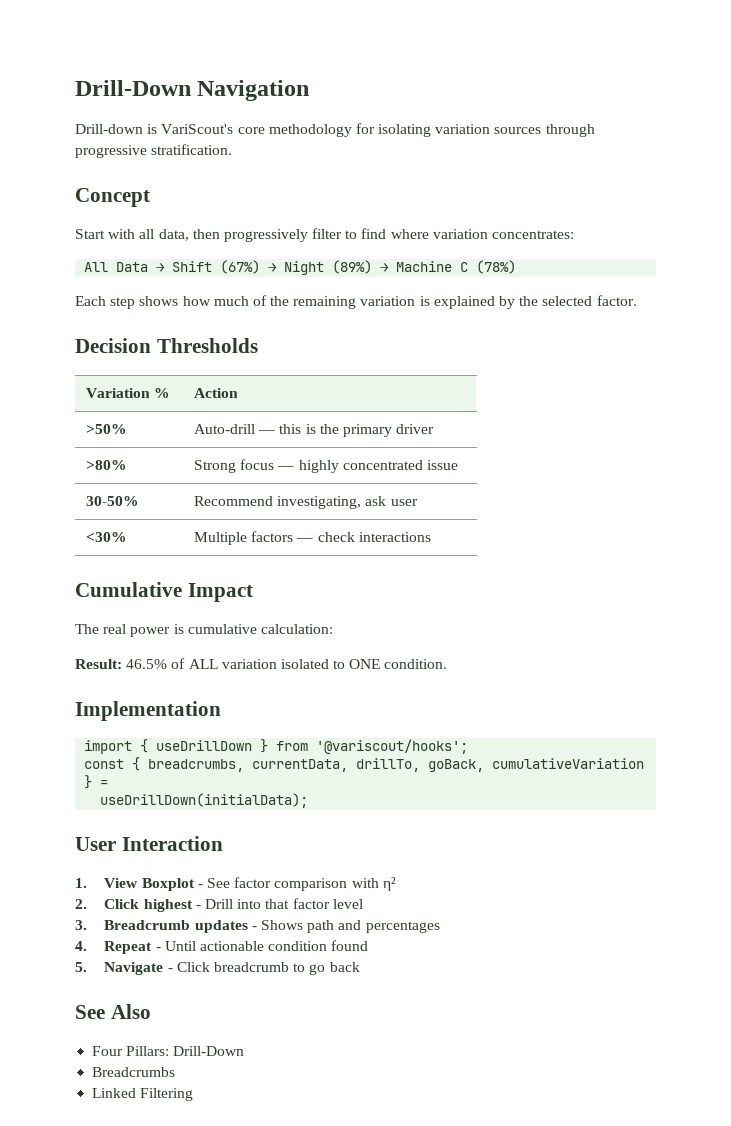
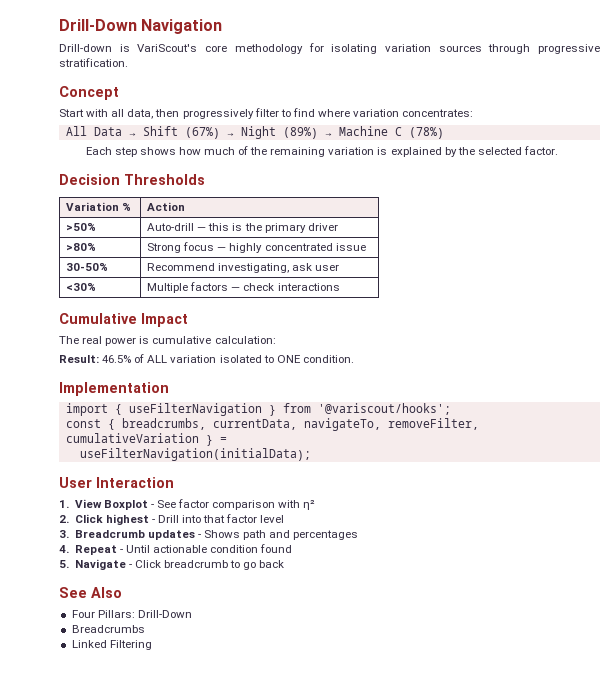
[156,740,253,751] useDrillDown -> [128,403,262,416] useFilterNavigation
[356,758,485,772] drillTo, goBack, -> [303,418,479,431] navigateTo, removeFilter,
[100,793,309,808] useDrillDown(initialData); -> [79,448,311,461] useFilterNavigation(initialData);

